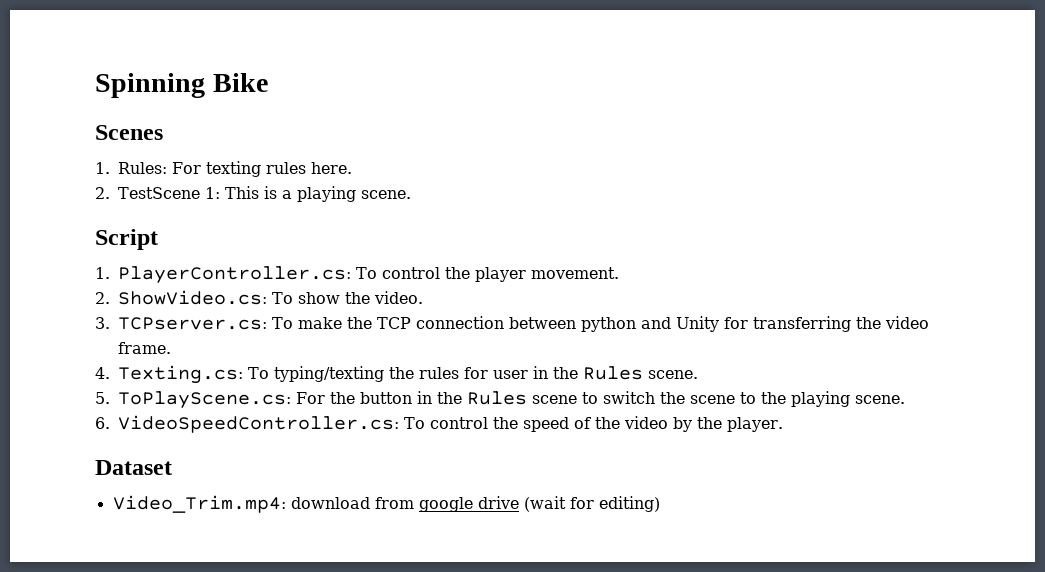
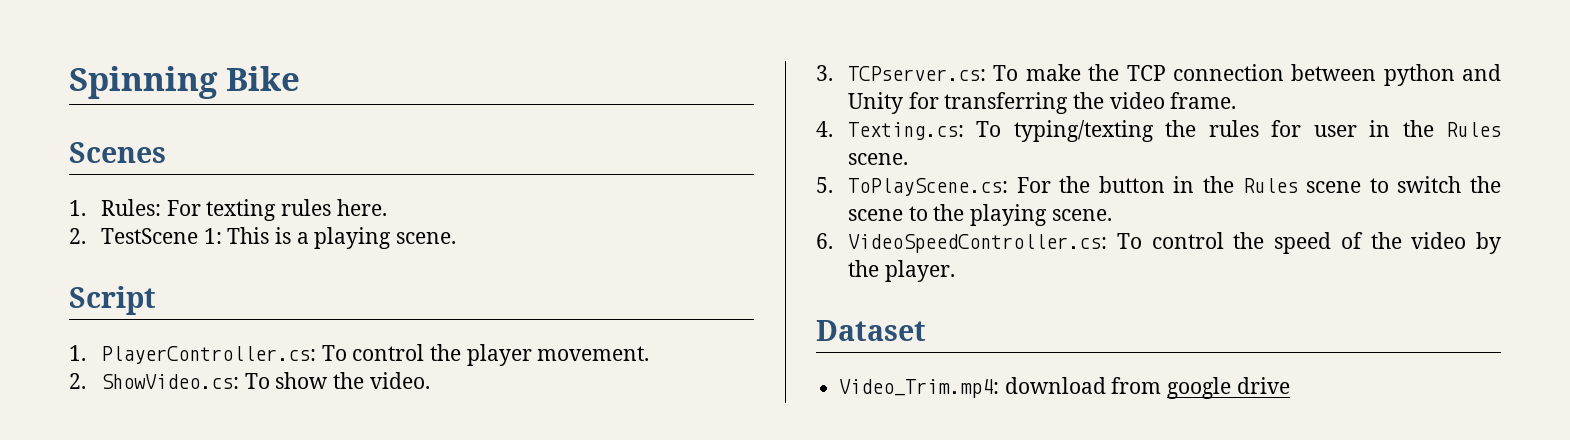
[523,496,660,512] (wait for editing) -> (1290, 385) none

